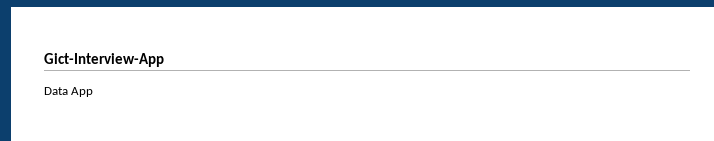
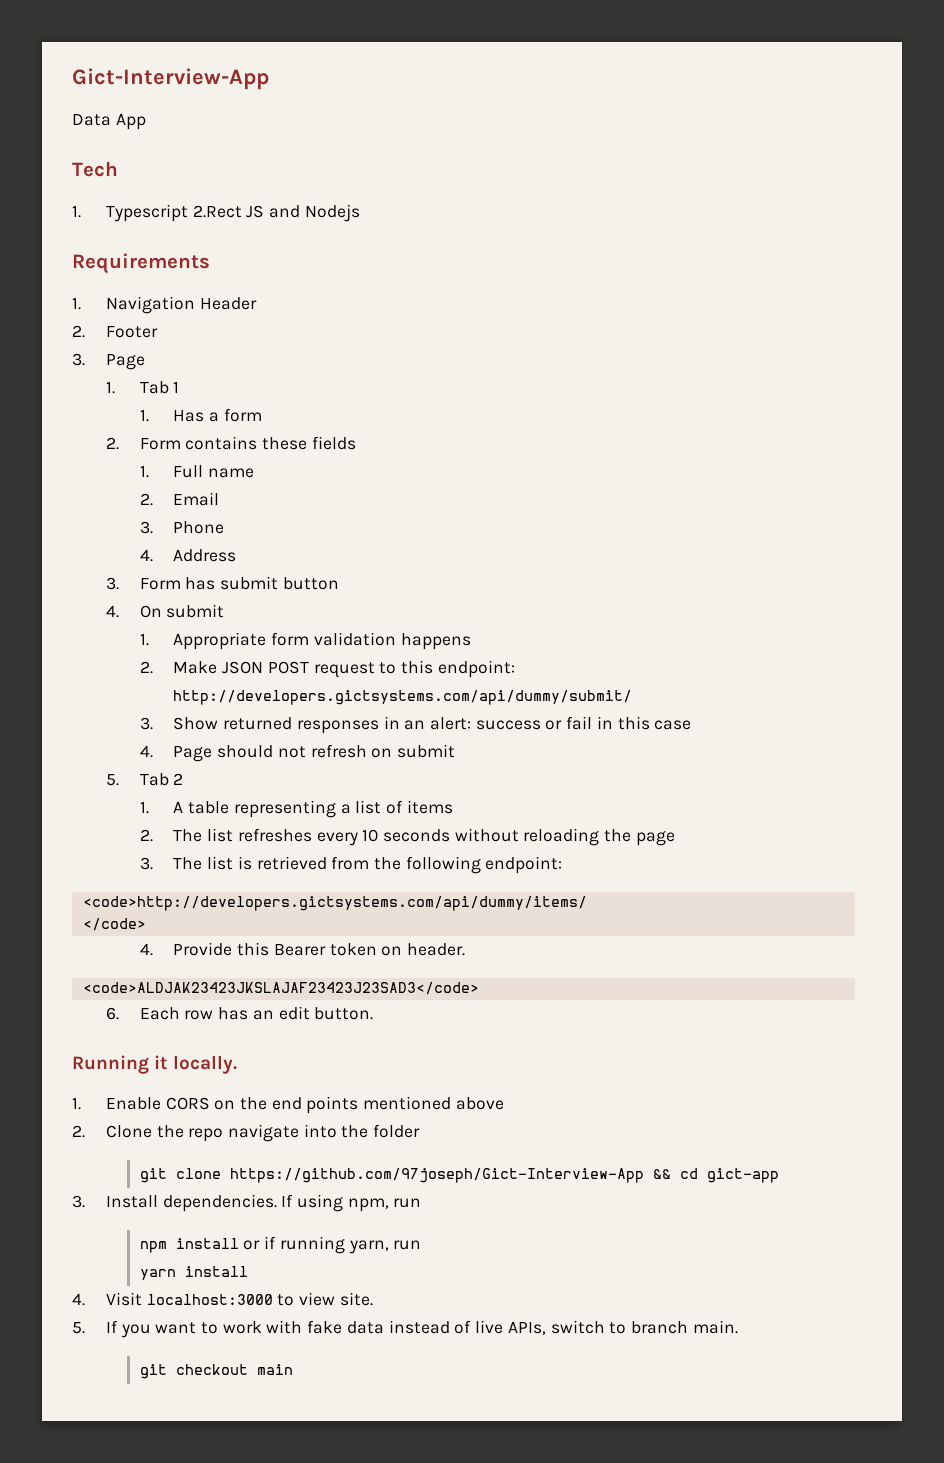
(94, 92) none -> [72,161,118,177] [72,204,360,222] [72,253,210,274] [72,296,257,314] [72,325,158,338] [72,353,145,370] [105,381,180,394] [139,408,262,422] [105,436,356,450] [139,465,255,478] [139,492,220,506] [139,521,225,534] [139,549,237,562] [105,576,339,590] [105,604,225,618] [139,632,471,650] [139,660,515,678] [173,690,633,705] [139,716,692,734] [139,744,456,762] [105,773,184,786] [139,800,453,818] [139,828,675,846] [139,856,563,874] [82,896,587,911] [82,918,146,931] [139,942,466,956] [82,982,479,995] [105,1006,374,1020] [72,1055,238,1074] [72,1096,504,1114] [72,1124,421,1142] [139,1168,779,1183] [72,1194,422,1212] [139,1236,422,1254] [139,1266,248,1280] [72,1292,373,1306] [72,1320,738,1338] [139,1364,293,1379] // Tech // 1. Typescript 2.Rect JS and Nodejs // Requirements // 1. Navigation Header // 2. Footer // 3. Page // 1. Tab 1 // 1. Has a form // 2. Form contains these fields // 1. Full name // 2. Email // 3. Phone // 4. Address // 3. Form has submit button // 4. On submit // 1. Appropriate form validation happens // 2. Make JSON POST request to this endpoint: http://developers.gictsystems.com/api/dummy/submit/ // 3. Show returned responses in an alert: success or fail in this case // 4. Page should not refresh on submit // 5. Tab 2 // 1. A table representing a list of items // 2. The list refreshes every 10 seconds without reloading the page // 3. The list is retrieved from the following endpoint: // <code>http://developers.gictsystems.com/api/dummy/items/ // </code> // 4. Provide this Bearer token on header. // <code>ALDJAK23423JKSLAJAF23423J23SAD3</code> // 6. Each row has an edit button. // Running it locally. // 1. Enable CORS on the end points mentioned above // 2. Clone the repo navigate into the folder // git clone https://github.com/97joseph/Gict-Interview-App && cd gict-app // 3. Install dependencies. If using npm, run // npm install or if running yarn, run // yarn install // 4. Visit localhost:3000 to view site. // 5. If you want to work with fake data instead of live APIs, switch to branch main. // git checkout main

